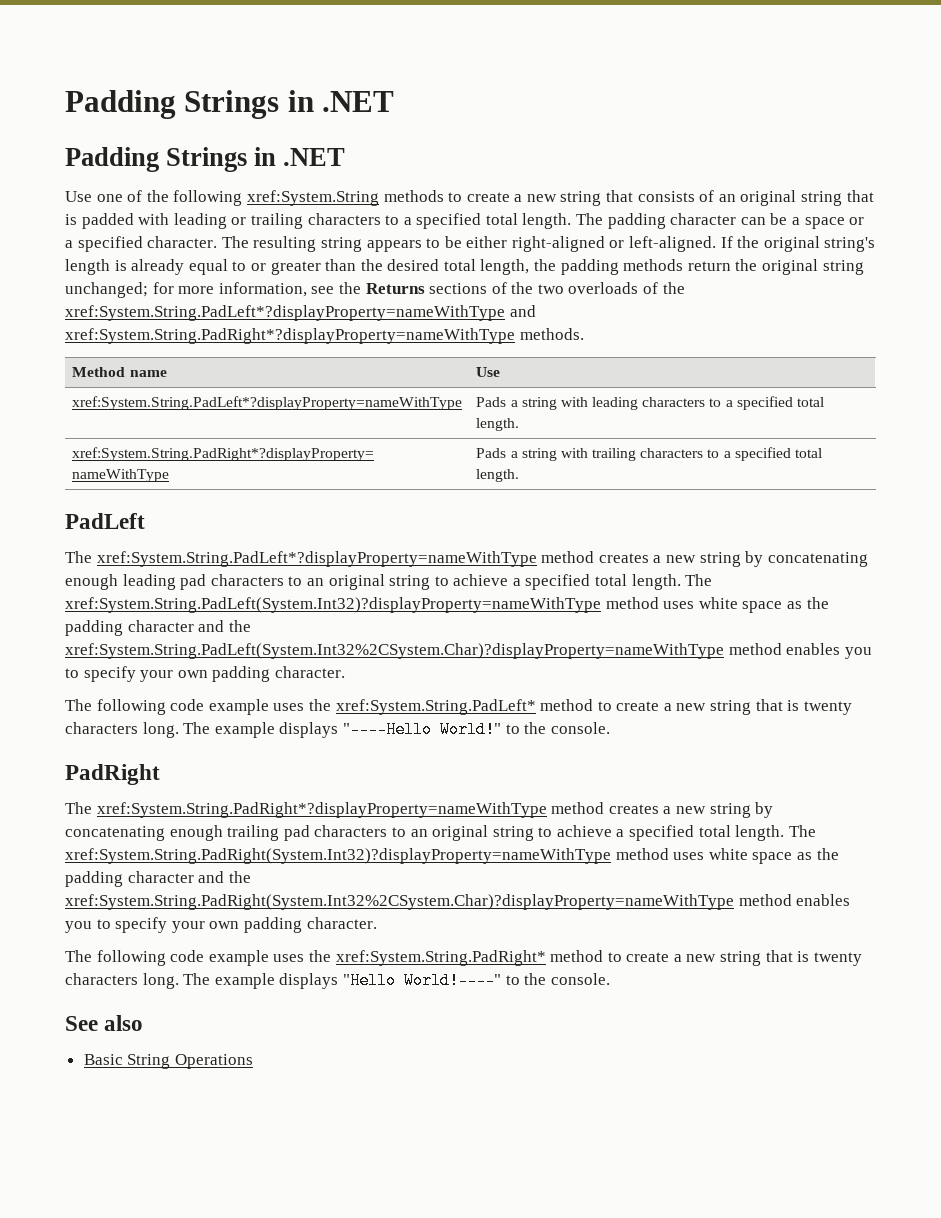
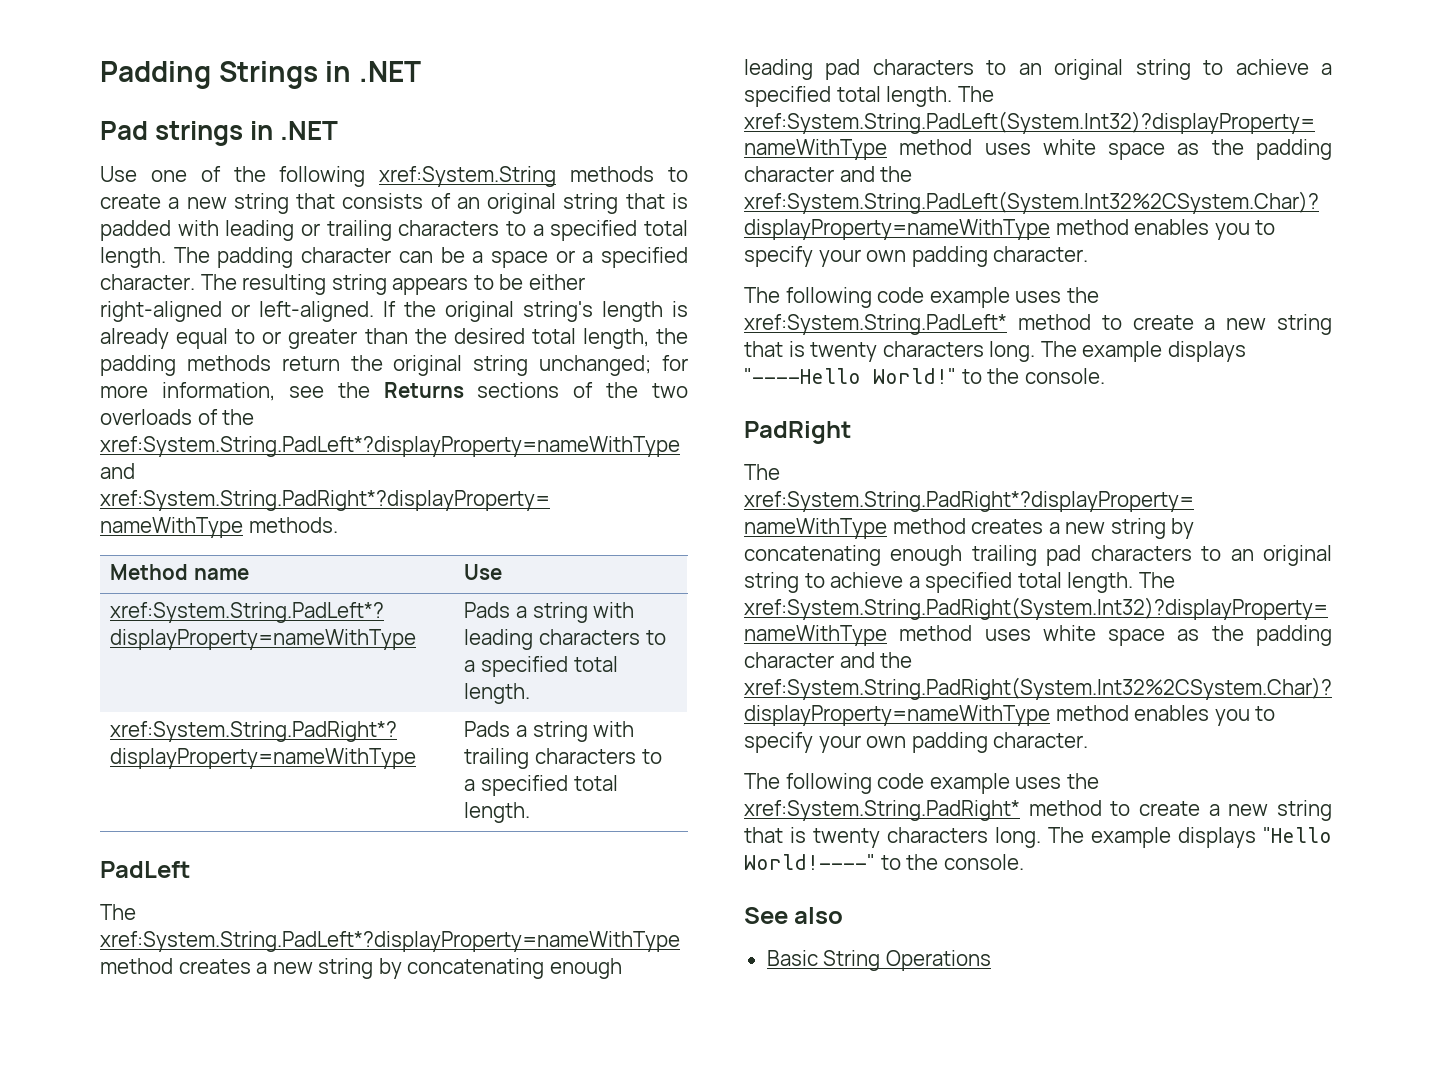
[65,90,395,119] [65,147,248,172] Padding Strings in .NET // Padding Strings -> [100,61,421,89] [100,121,244,146] Padding Strings in .NET // Pad strings

